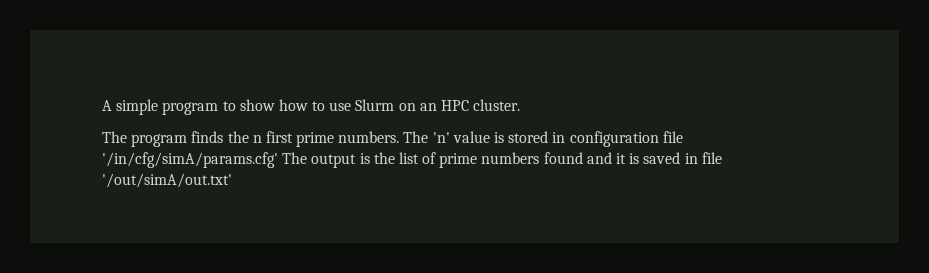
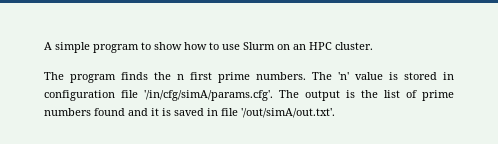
[102,152,278,168] '/in/cfg/simA/params.cfg' -> [144,90,273,101] '/in/cfg/simA/params.cfg'.
[102,173,232,188] '/out/simA/out.txt' -> [241,108,335,118] '/out/simA/out.txt'.

